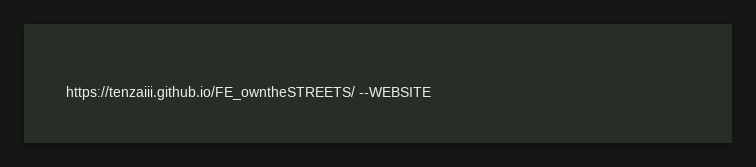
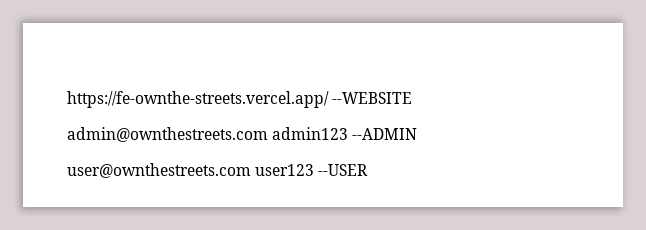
[66,86,355,100] https://tenzaiii.github.io/FE_owntheSTREETS/ -> [67,91,329,108] https://fe-ownthe-streets.vercel.app/
(431, 92) none -> [67,127,418,142] [67,163,369,178] // admin@ownthestreets.com admin123 --ADMIN // user@ownthestreets.com user123 --USER

